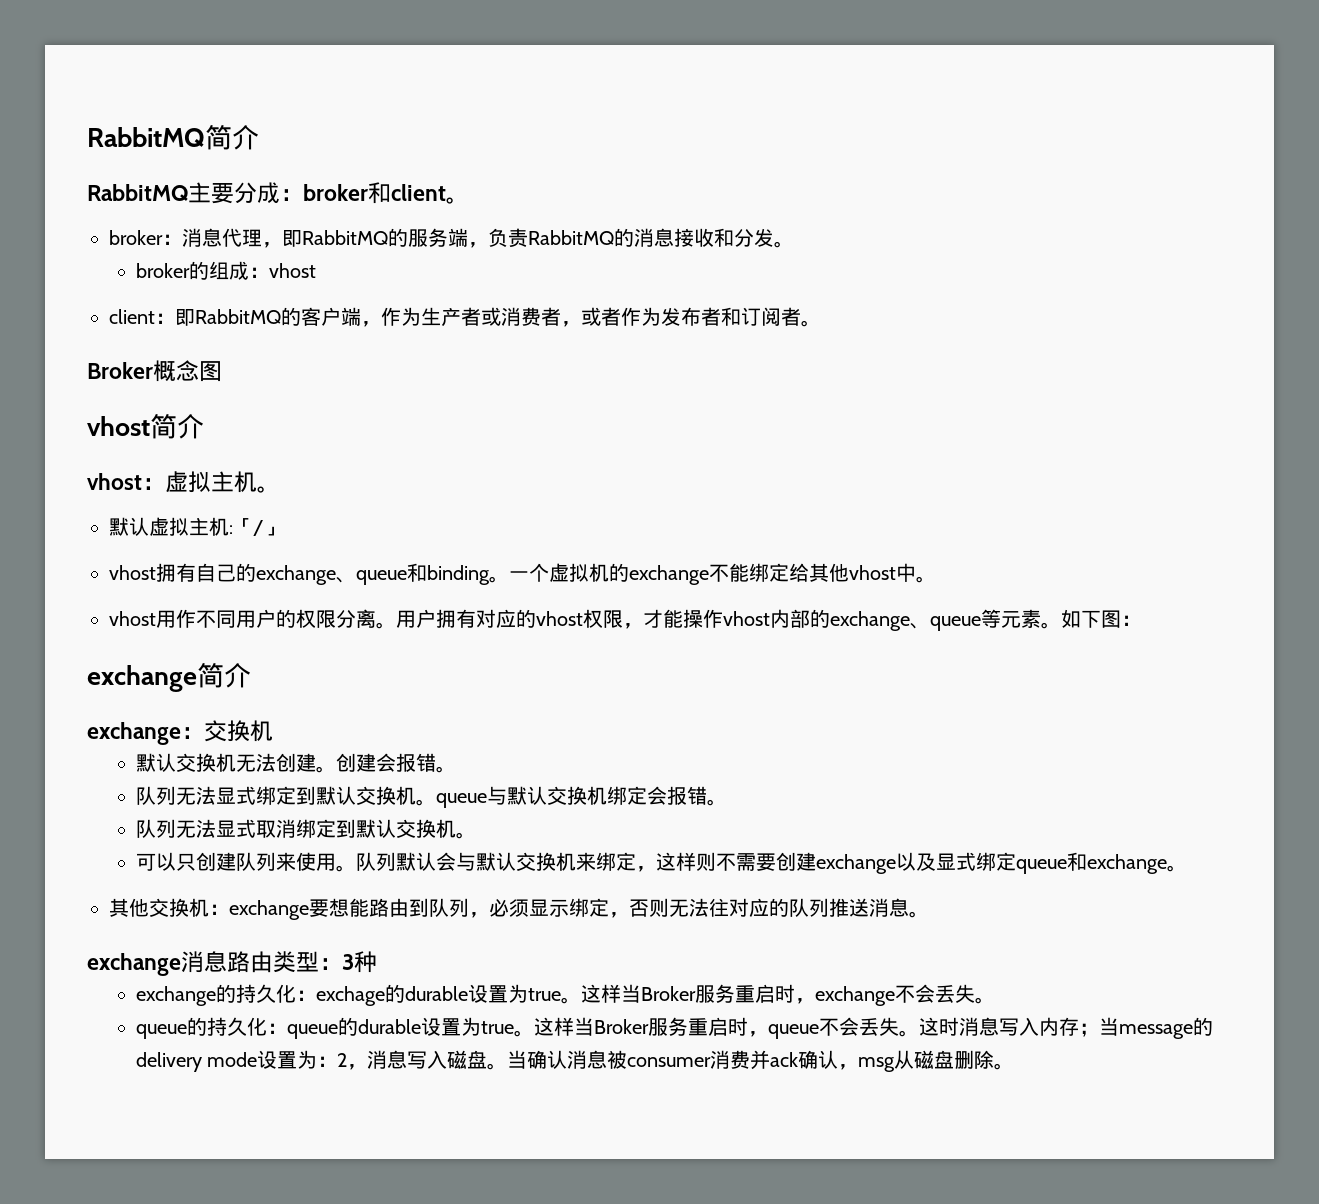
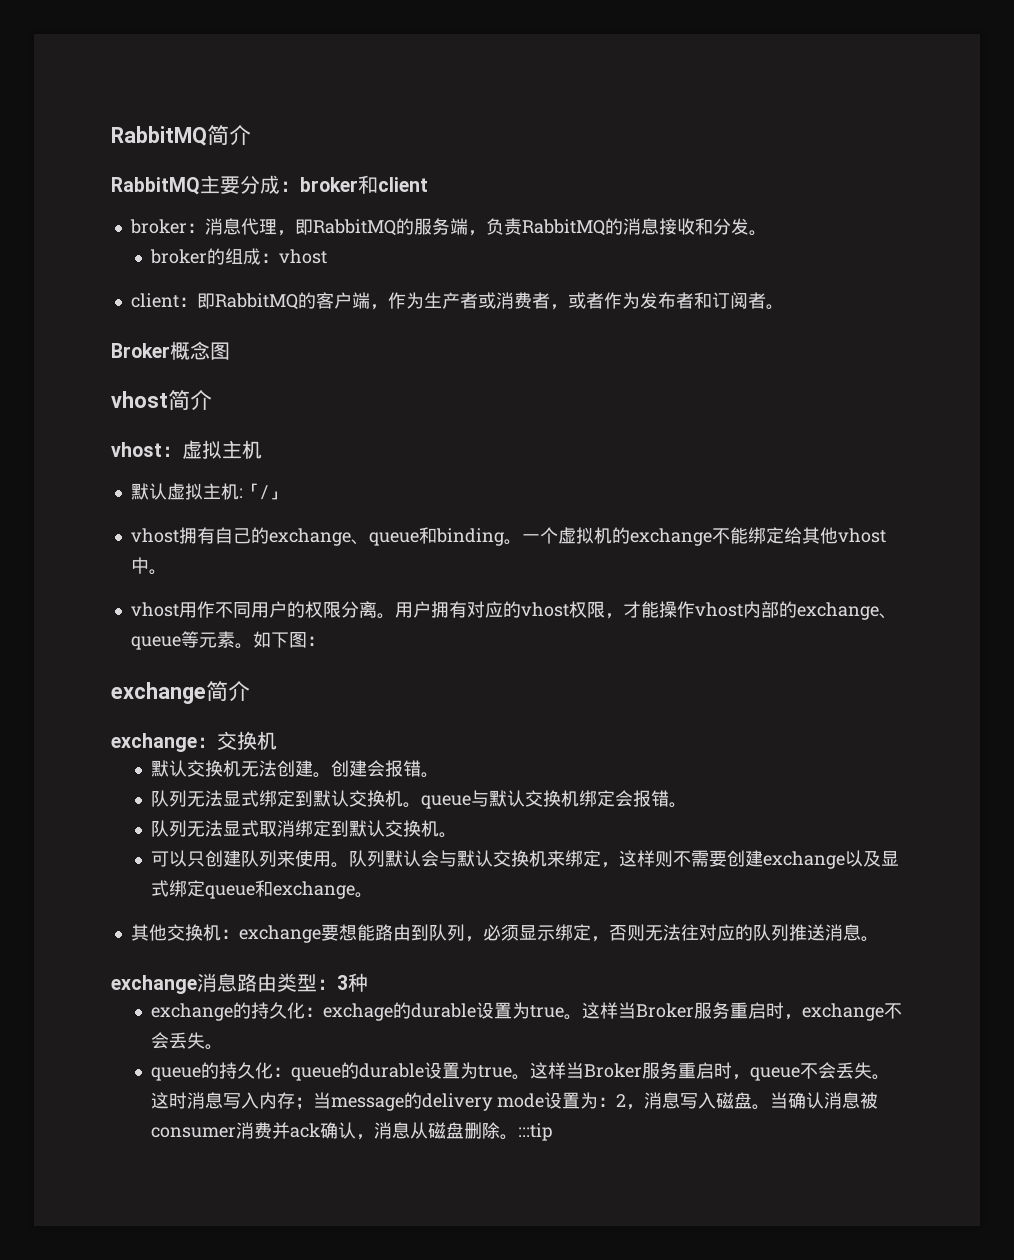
[446,197,469,204] 。 -> (428, 184) none
[257,486,280,493] 。 -> (262, 449) none
[857,1057,895,1072] msg -> [374,1122,411,1139] 消息
(1014, 1066) none -> [518,1123,553,1141] :::tip

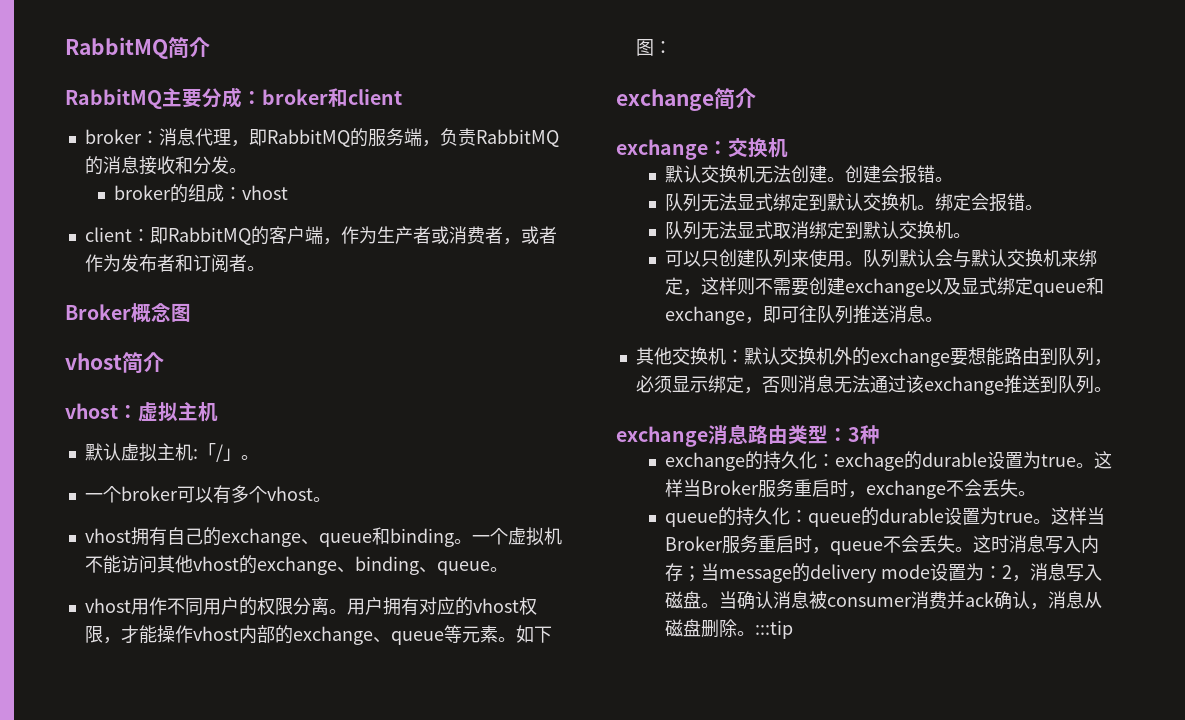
(286, 495) none -> [240,455,259,460] [84,485,331,504] 。 // 一个broker可以有多个vhost。
[611,527,886,546] [130,557,149,574] 的exchange不能绑定给其他vhost中 -> [84,555,490,575] 不能访问其他vhost的exchange、binding、queue
[421,790,580,809] queue与默认交换机 -> (936, 207) none
(356, 890) none -> [745,305,926,324] ，即可往队列推送消息
(239, 934) none -> [743,347,870,366] 默认交换机外的
[644,924,861,941] 无法往对应的队列推送消息 -> [797,375,1094,395] 消息无法通过该exchange推送到队列

